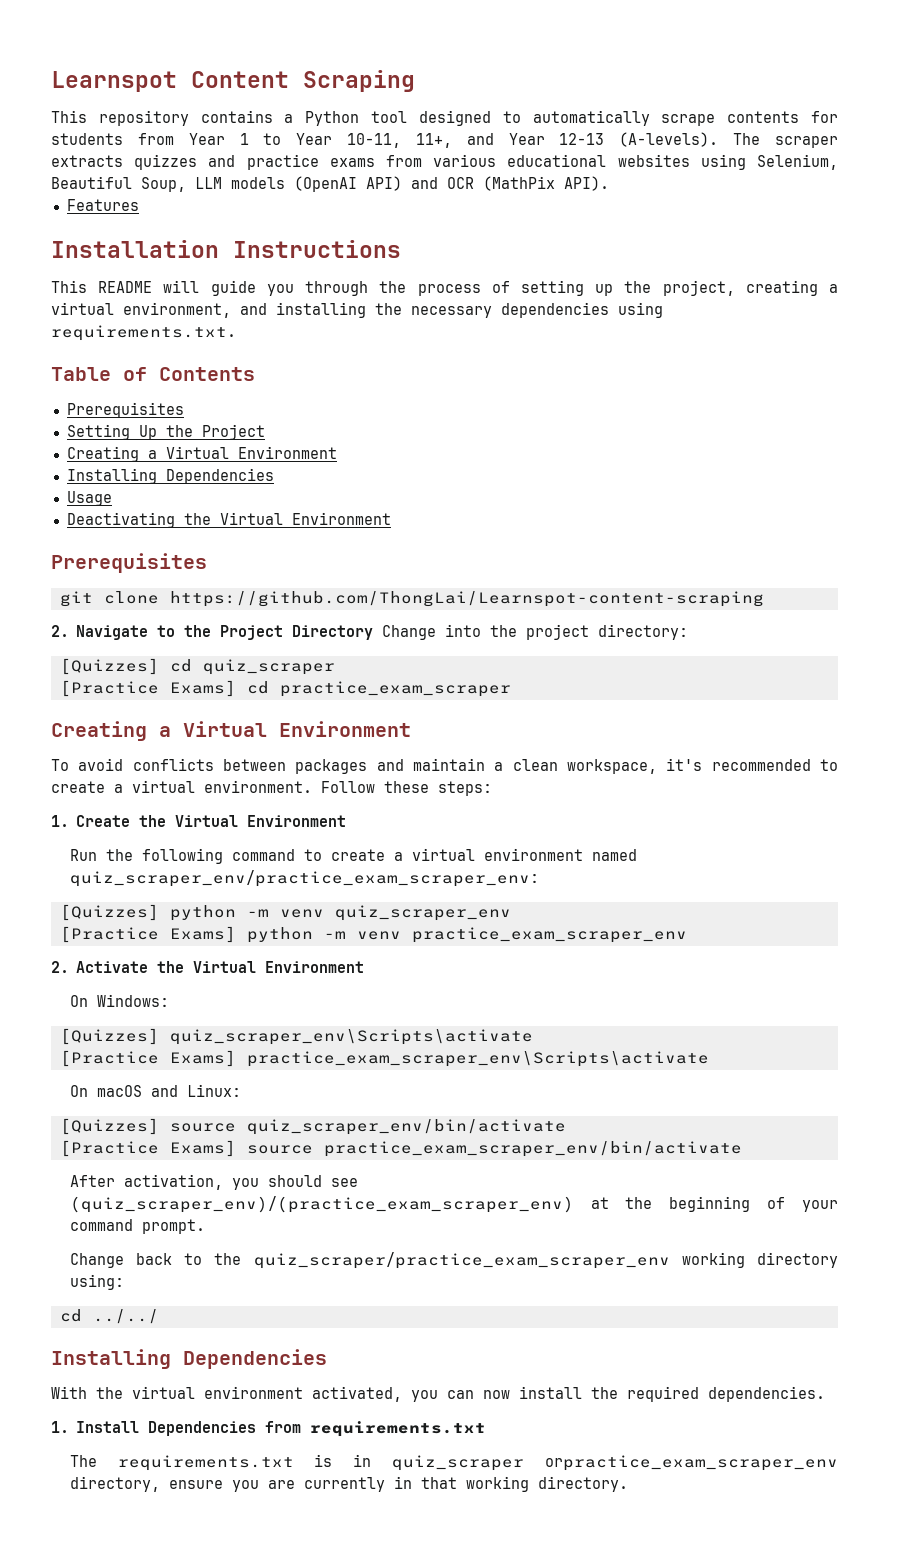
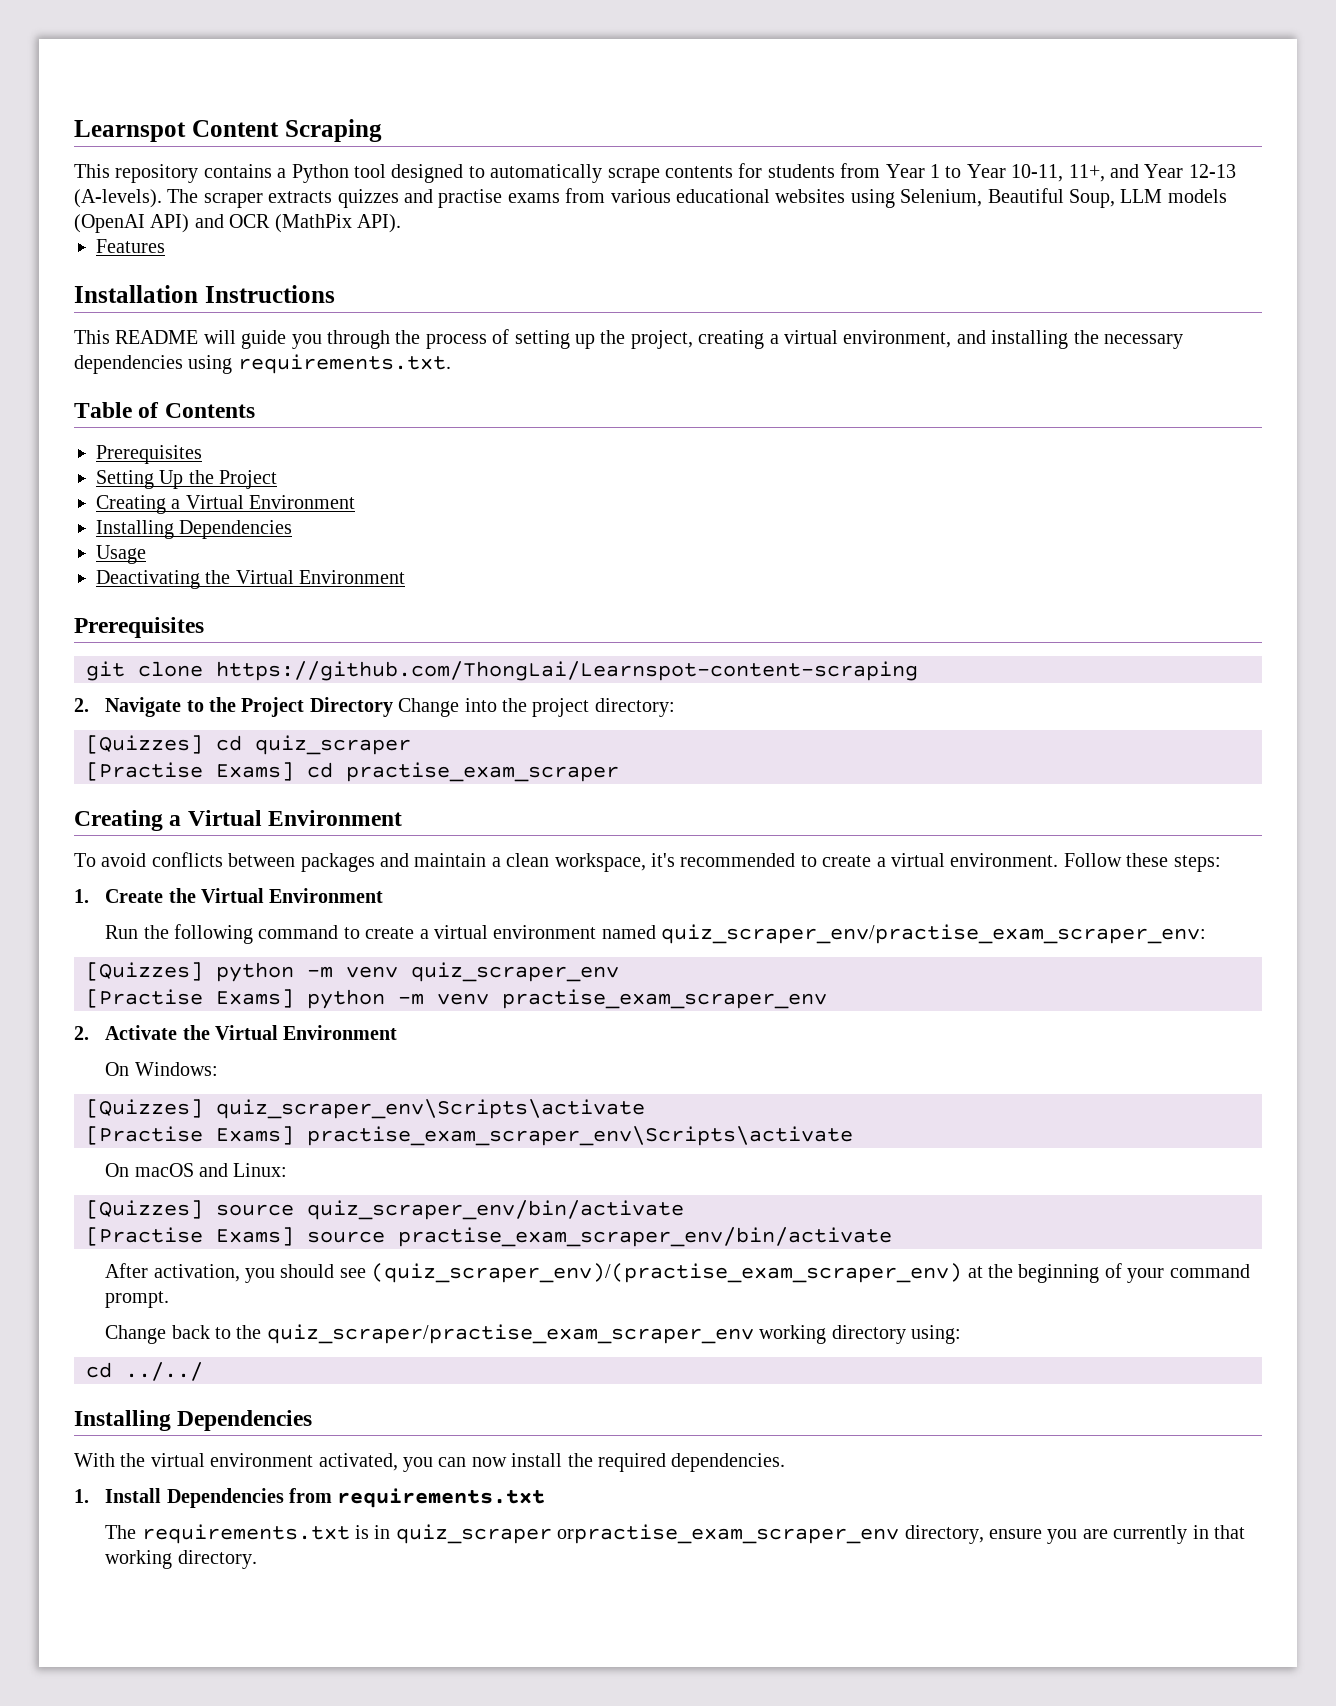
[246,154,319,170] practice -> [438,189,503,208] practise
[59,680,159,697] [Practice -> [86,762,203,781] [Practise
[279,681,511,697] practice_exam_scraper -> [346,762,619,782] practise_exam_scraper
[69,870,539,887] quiz_scraper_env/practice_exam_scraper_env: -> [661,924,1207,944] quiz_scraper_env/practise_exam_scraper_env:
[59,926,159,943] [Practice -> [86,989,203,1008] [Practise
[411,927,687,943] practice_exam_scraper_env -> [502,989,827,1009] practise_exam_scraper_env
[59,1050,709,1067] [Practice Exams] practice_exam_scraper_env\Scripts\activate -> [86,1126,853,1146] [Practise Exams] practise_exam_scraper_env\Scripts\activate
[59,1140,159,1157] [Practice -> [86,1227,203,1246] [Practise
[323,1141,742,1157] practice_exam_scraper_env/bin/activate -> [398,1227,892,1247] practise_exam_scraper_env/bin/activate
[69,1196,574,1213] (quiz_scraper_env)/(practice_exam_scraper_env) -> [371,1263,963,1283] (quiz_scraper_env)/(practise_exam_scraper_env)
[253,1252,670,1269] quiz_scraper/practice_exam_scraper_env -> [266,1324,754,1344] quiz_scraper/practise_exam_scraper_env
[545,1455,838,1471] orpractice_exam_scraper_env -> [557,1524,900,1544] orpractise_exam_scraper_env

